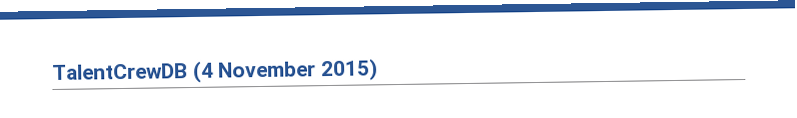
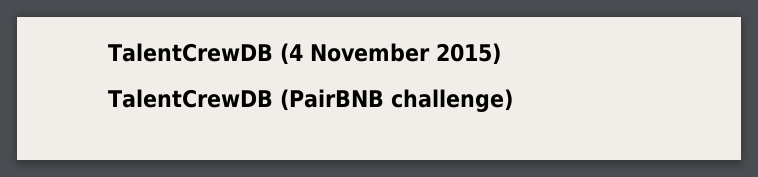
(379, 70) none -> [108,89,513,112] // TalentCrewDB (PairBNB challenge)

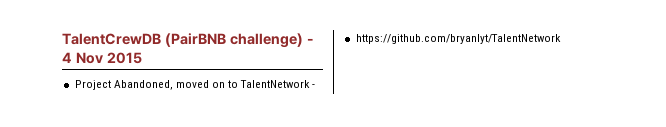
[108,43,501,65] [108,89,513,112] TalentCrewDB (4 November 2015) // TalentCrewDB (PairBNB challenge) -> [62,33,314,48] [62,52,142,64] [74,80,316,90] [355,34,561,44] TalentCrewDB (PairBNB challenge) - 4 Nov 2015 // Project Abandoned, moved on to TalentNetwork - // https://github.com/bryanlyt/TalentNetwork

